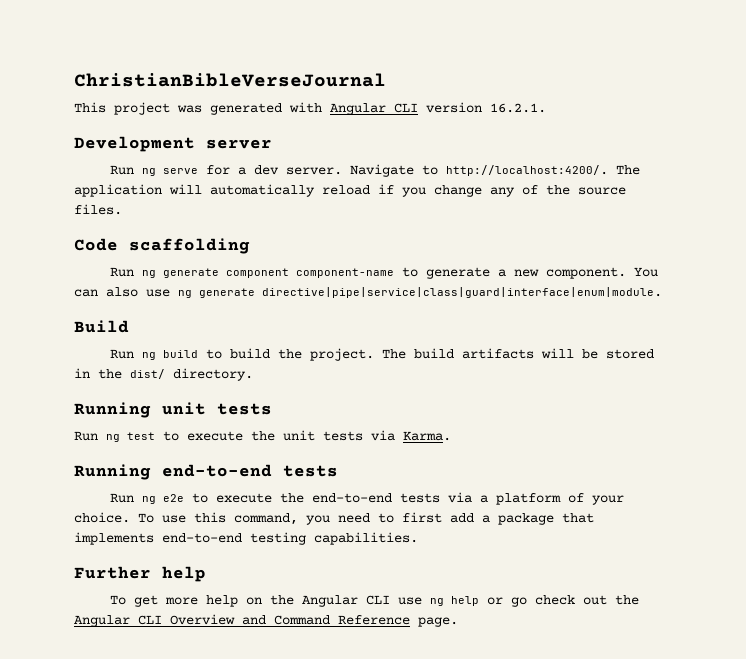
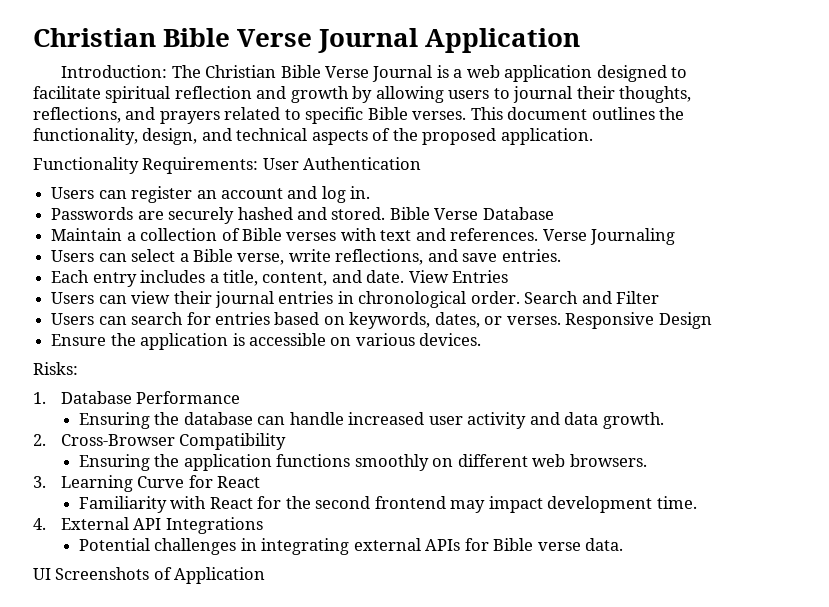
[74,73,386,87] [74,102,546,115] [74,136,272,152] [110,164,641,177] [74,184,626,197] [74,204,122,215] [74,238,250,254] [110,267,659,279] [74,287,662,298] [74,320,129,333] [110,348,655,361] [74,368,253,381] [74,402,272,418] [74,430,451,442] [74,464,338,480] [110,492,625,505] [74,512,594,525] [74,532,418,545] [74,566,206,582] [110,595,640,607] [74,614,458,627] ChristianBibleVerseJournal // This project was generated with Angular CLI version 16.2.1. // Development server // Run ng serve for a dev server. Navigate to http://localhost:4200/. The application will automatically reload if you change any of the source files. // Code scaffolding // Run ng generate component component-name to generate a new component. You can also use ng generate directive|pipe|service|class|guard|interface|enum|module. // Build // Run ng build to build the project. The build artifacts will be stored in the dist/ directory. // Running unit tests // Run ng test to execute the unit tests via Karma. // Running end-to-end tests // Run ng e2e to execute the end-to-end tests via a platform of your choice. To use this command, you need to first add a package that implements end-to-end testing capabilities. // Further help // To get more help on the Angular CLI use ng help or go check out the Angular CLI Overview and Command Reference page. -> [33,28,581,53] [61,65,688,82] [33,86,692,103] [33,107,685,124] [33,128,593,145] [33,157,422,174] [51,186,371,203] [51,207,554,224] [51,228,676,245] [51,249,561,265] [51,270,509,287] [51,291,660,308] [51,312,712,329] [51,333,482,350] [33,362,78,375] [33,391,241,404] [78,412,664,429] [33,433,287,450] [78,454,647,471] [33,475,261,492] [78,496,697,513] [33,517,263,534] [78,538,624,555] [33,567,266,584] Christian Bible Verse Journal Application // Introduction: The Christian Bible Verse Journal is a web application designed to facilitate spiritual reflection and growth by allowing users to journal their thoughts, reflections, and prayers related to specific Bible verses. This document outlines the functionality, design, and technical aspects of the proposed application. // Functionality Requirements: User Authentication // Users can register an account and log in. // Passwords are securely hashed and stored. Bible Verse Database // Maintain a collection of Bible verses with text and references. Verse Journaling // Users can select a Bible verse, write reflections, and save entries. // Each entry includes a title, content, and date. View Entries // Users can view their journal entries in chronological order. Search and Filter // Users can search for entries based on keywords, dates, or verses. Responsive Design // Ensure the application is accessible on various devices. // Risks: // 1. Database Performance // Ensuring the database can handle increased user activity and data growth. // 2. Cross-Browser Compatibility // Ensuring the application functions smoothly on different web browsers. // 3. Learning Curve for React // Familiarity with React for the second frontend may impact development time. // 4. External API Integrations // Potential challenges in integrating external APIs for Bible verse data. // UI Screenshots of Application

